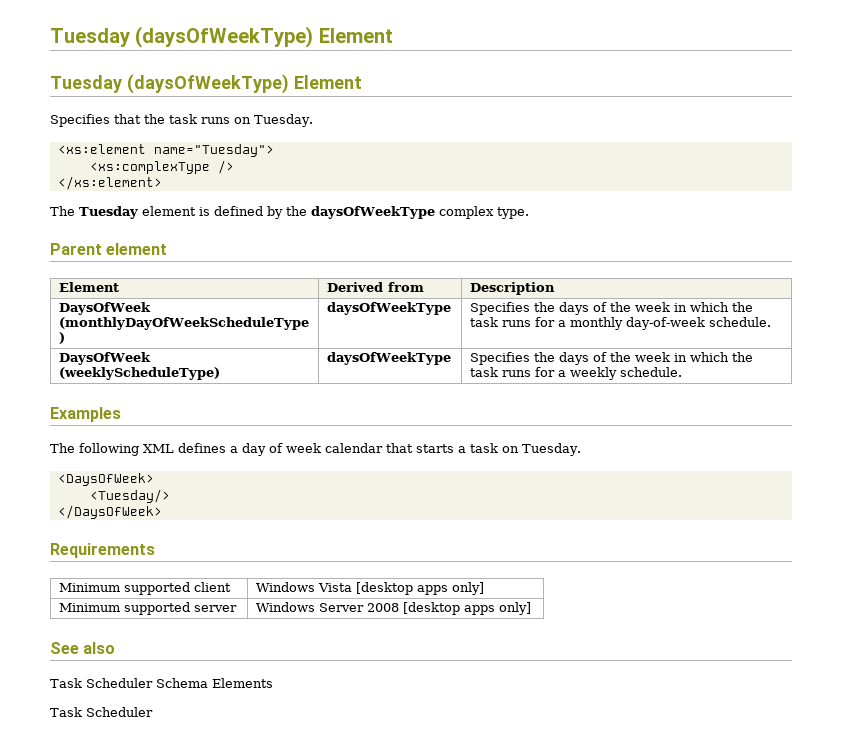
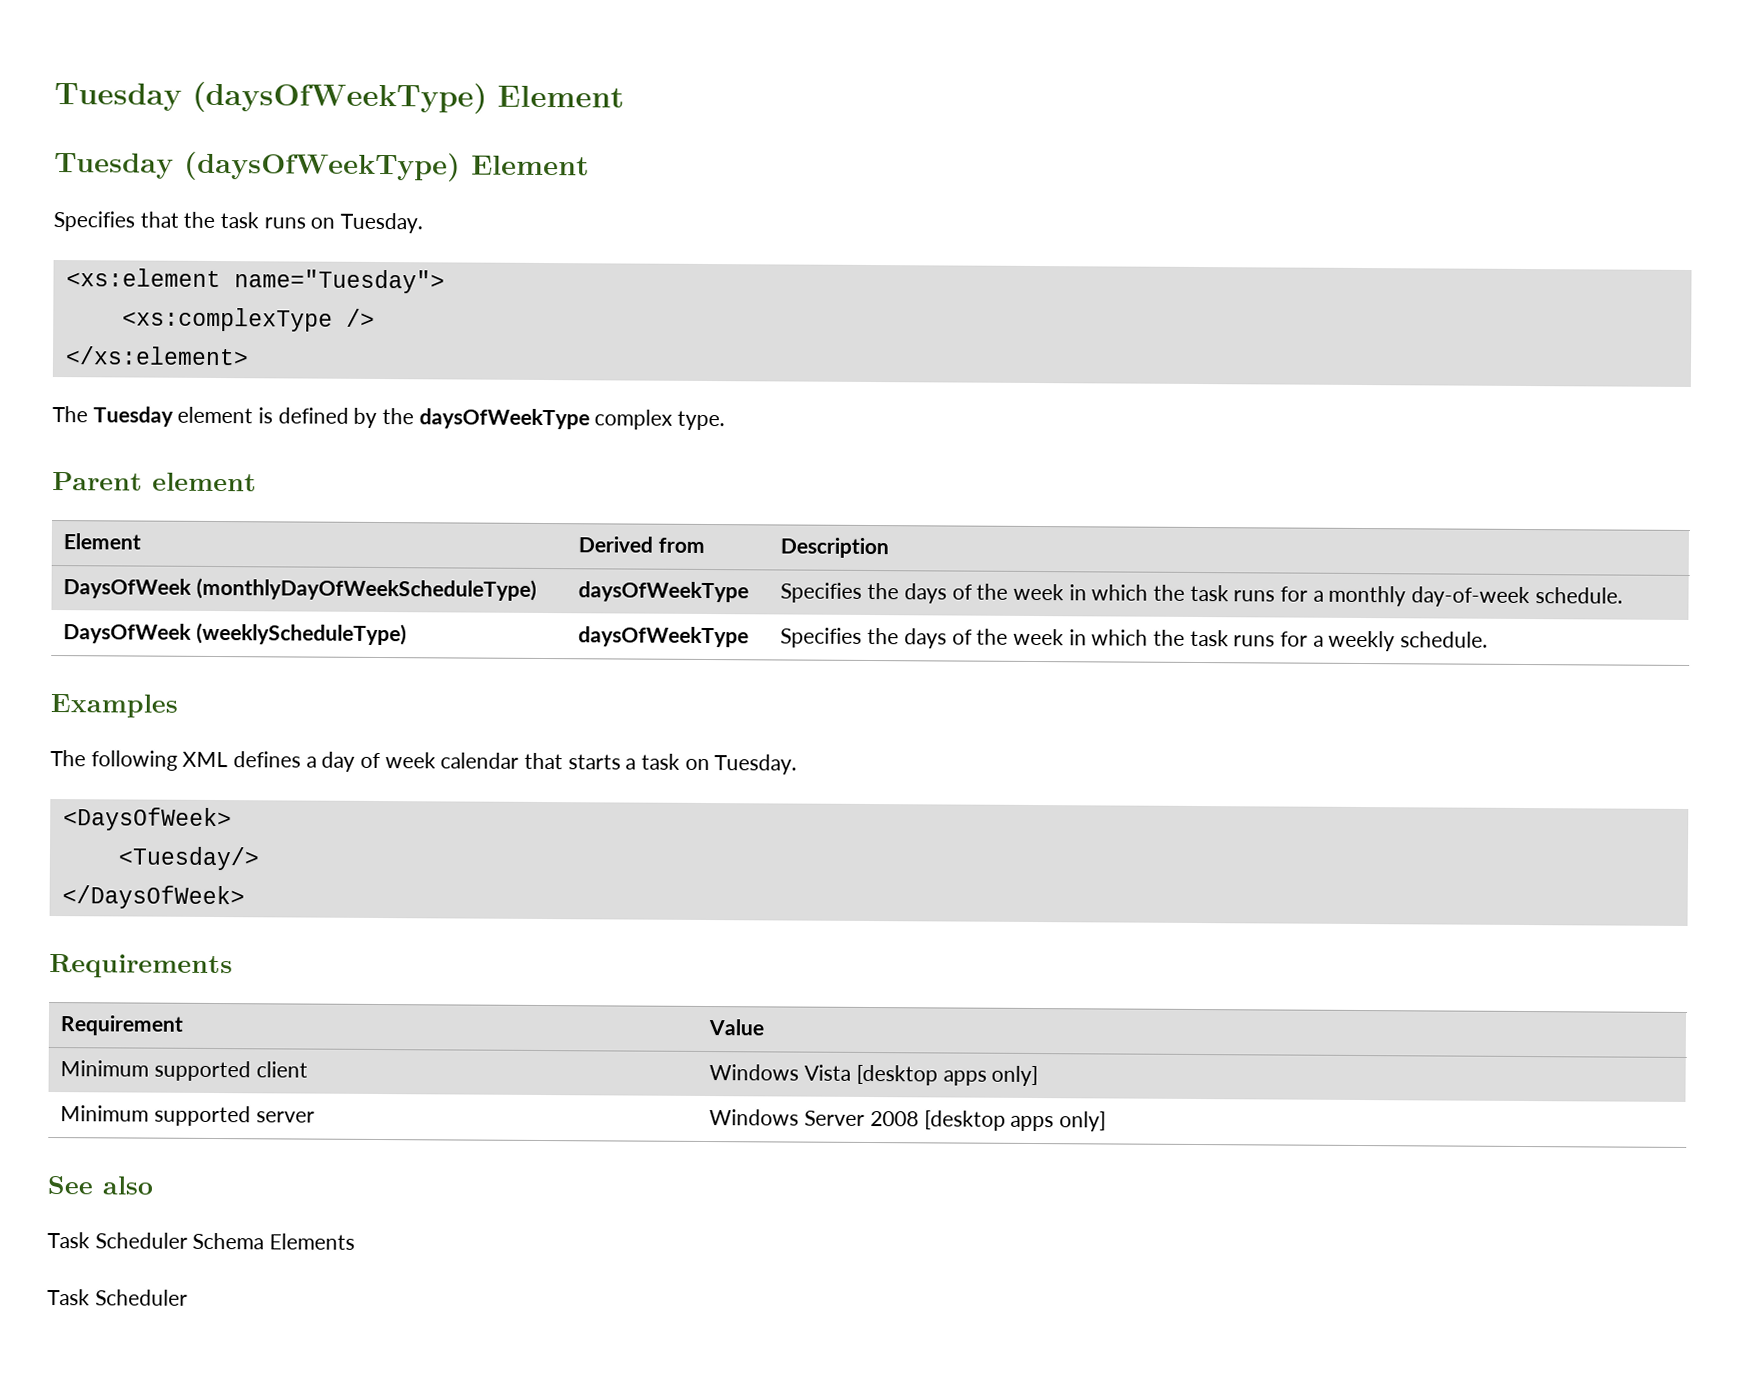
(155, 550) none -> [60,1015,184,1036] [708,1019,765,1036] // Requirement | Value

